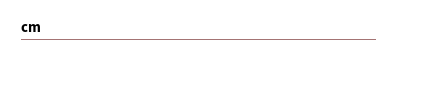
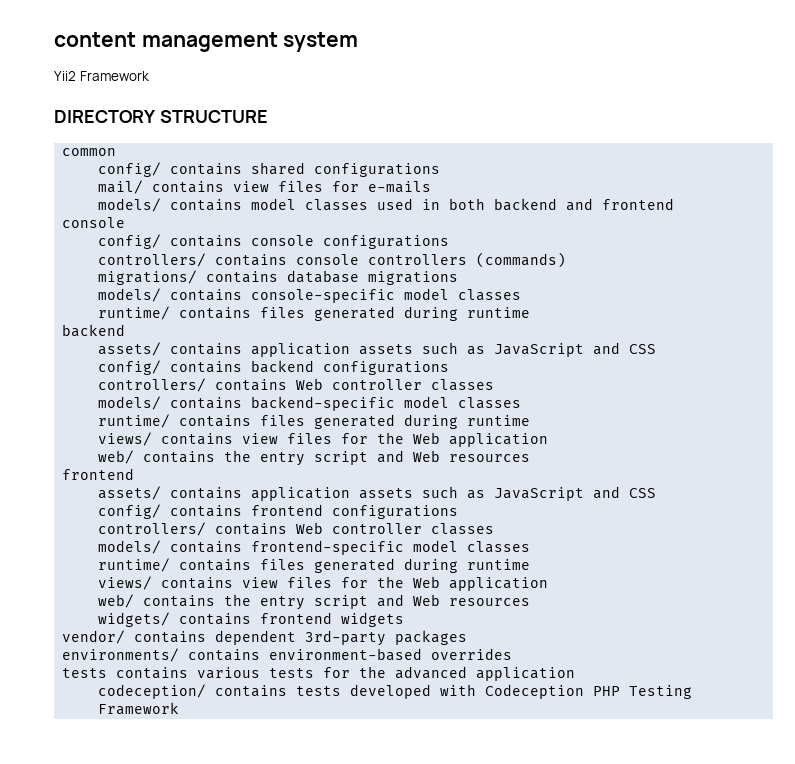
[21,24,41,32] cm -> [54,32,359,52] [54,71,149,81] [54,110,268,123] [62,148,117,156] [98,162,441,177] [98,180,432,194] [98,198,675,212] [62,217,126,228] [98,234,450,249] [98,252,567,268] [98,270,459,285] [98,288,522,303] [98,306,531,321] [62,324,126,337] [98,342,657,357] [98,360,450,375] [98,378,495,392] [98,396,522,411] [98,414,531,429] [98,432,549,447] [98,450,531,466] [62,468,135,480] [98,486,657,501] [98,504,459,519] [98,522,495,536] [98,540,531,555] [98,558,531,573] [98,576,549,591] [98,594,531,610] [98,612,405,627] [62,630,468,646] [62,648,513,662] [62,666,576,681] [98,684,693,699] [98,702,180,715] content management system // Yii2 Framework // DIRECTORY STRUCTURE // common // config/ contains shared configurations // mail/ contains view files for e-mails // models/ contains model classes used in both backend and frontend // console // config/ contains console configurations // controllers/ contains console controllers (commands) // migrations/ contains database migrations // models/ contains console-specific model classes // runtime/ contains files generated during runtime // backend // assets/ contains application assets such as JavaScript and CSS // config/ contains backend configurations // controllers/ contains Web controller classes // models/ contains backend-specific model classes // runtime/ contains files generated during runtime // views/ contains view files for the Web application // web/ contains the entry script and Web resources // frontend // assets/ contains application assets such as JavaScript and CSS // config/ contains frontend configurations // controllers/ contains Web controller classes // models/ contains frontend-specific model classes // runtime/ contains files generated during runtime // views/ contains view files for the Web application // web/ contains the entry script and Web resources // widgets/ contains frontend widgets // vendor/ contains dependent 3rd-party packages // environments/ contains environment-based overrides // tests contains various tests for the advanced application // codeception/ contains tests developed with Codeception PHP Testing Framework

